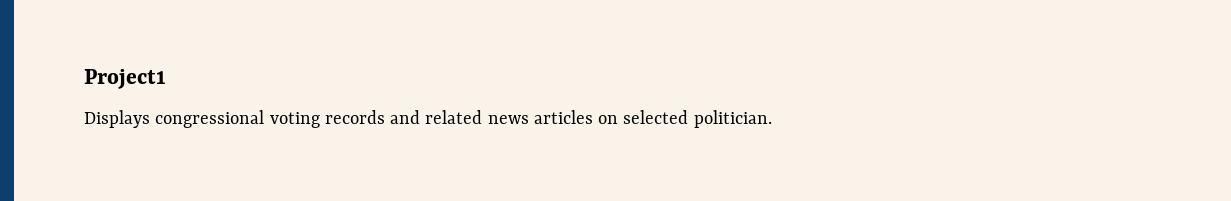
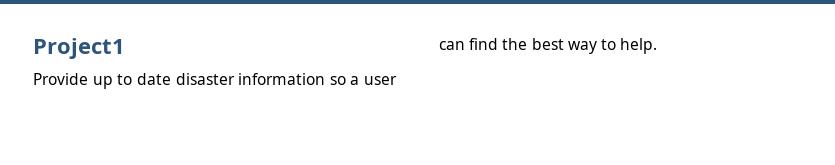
[84,110,772,128] Displays congressional voting records and related news articles on selected politician. -> [33,73,397,89] [439,38,658,54] Provide up to date disaster information so a user can find the best way to help.

